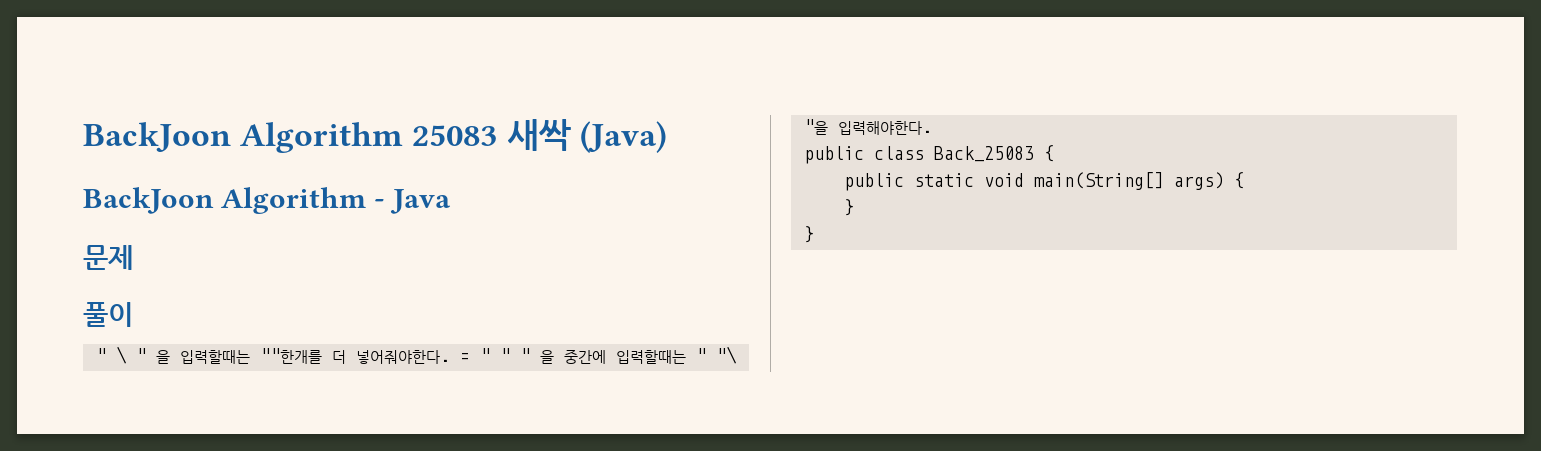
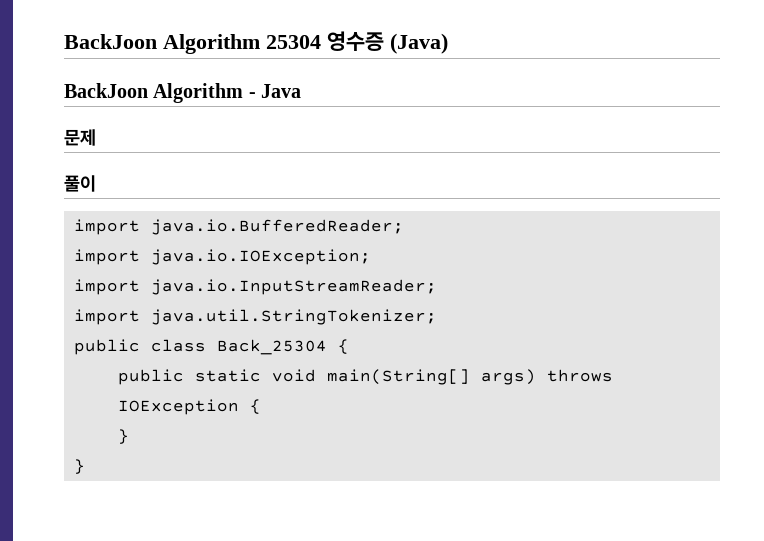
[83,119,571,153] BackJoon Algorithm 25083 새싹 -> [64,31,384,54] BackJoon Algorithm 25304 영수증
[95,346,737,364] [803,119,932,135] " \ " 을 입력할때는 ""한개를 더 넣어줘야한다. = " " " 을 중간에 입력할때는 " "\ "을 입력해야한다. -> [73,219,404,235] [73,249,371,265] [73,279,437,295] [73,309,437,325] import java.io.BufferedReader; // import java.io.IOException; // import java.io.InputStreamReader; // import java.util.StringTokenizer;
[933,146,1034,162] Back_25083 -> [216,339,327,355] Back_25304
(1224, 181) none -> [546,369,613,382] [117,399,239,415] throws IOException

